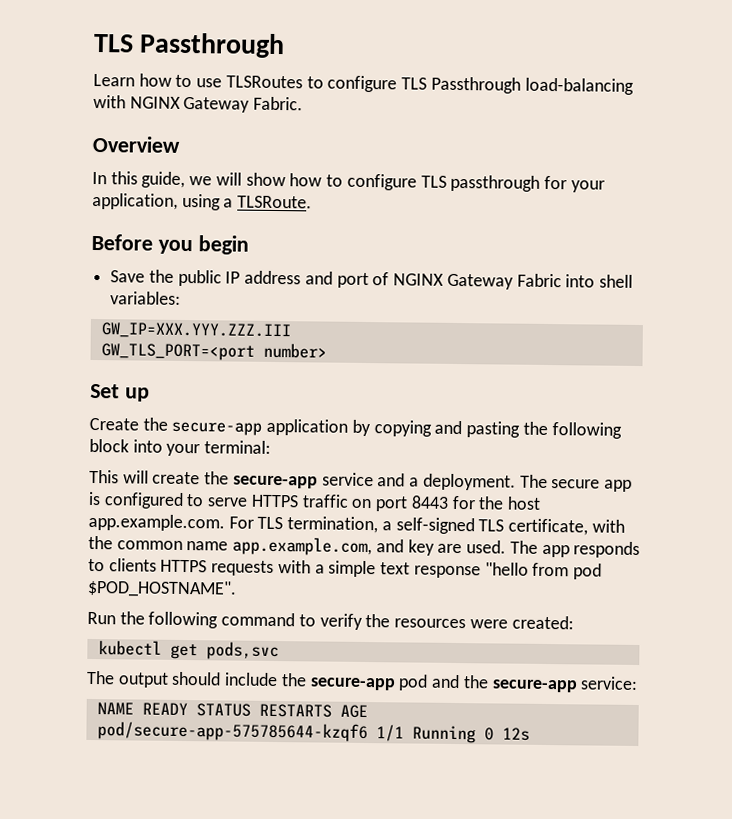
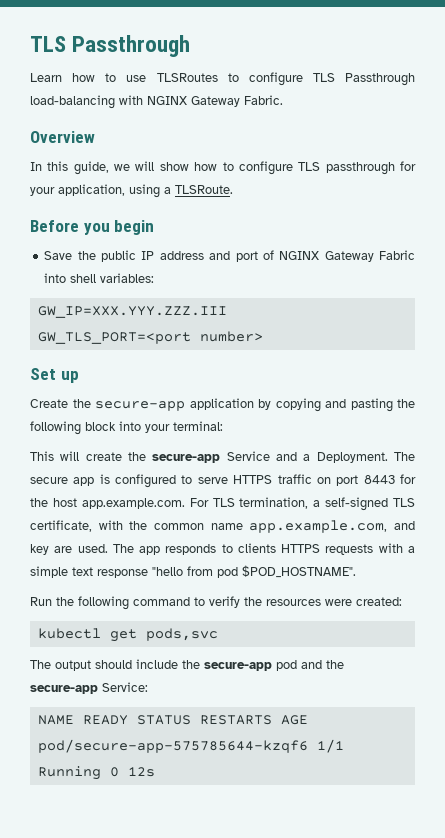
[321,472,374,487] service -> [226,451,270,461] Service
[422,473,516,491] deployment. -> [316,452,388,463] Deployment.
[580,676,639,691] service: -> [102,682,148,692] Service:

